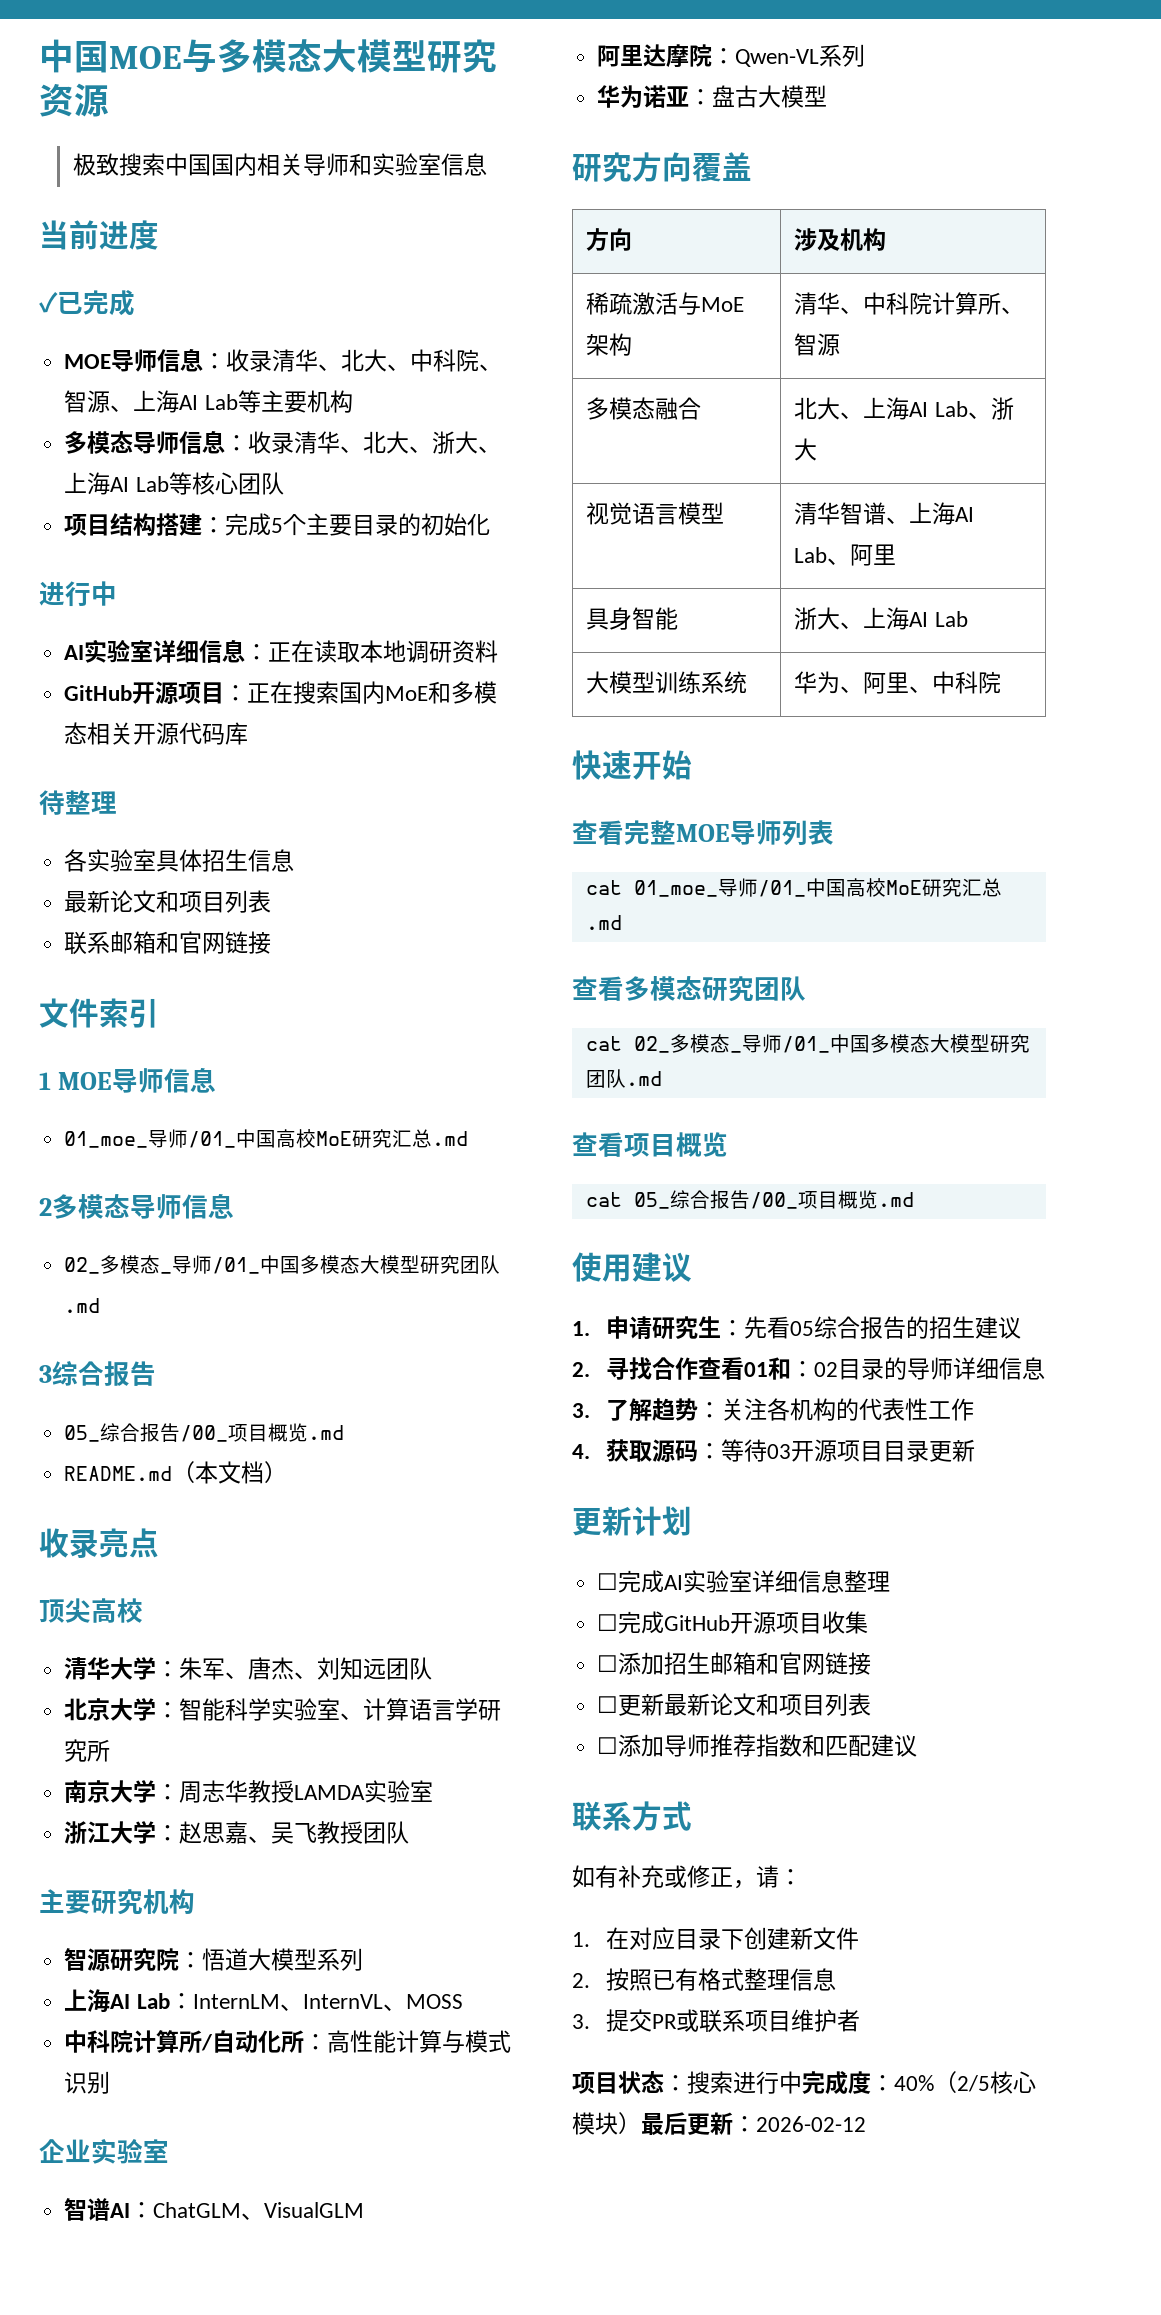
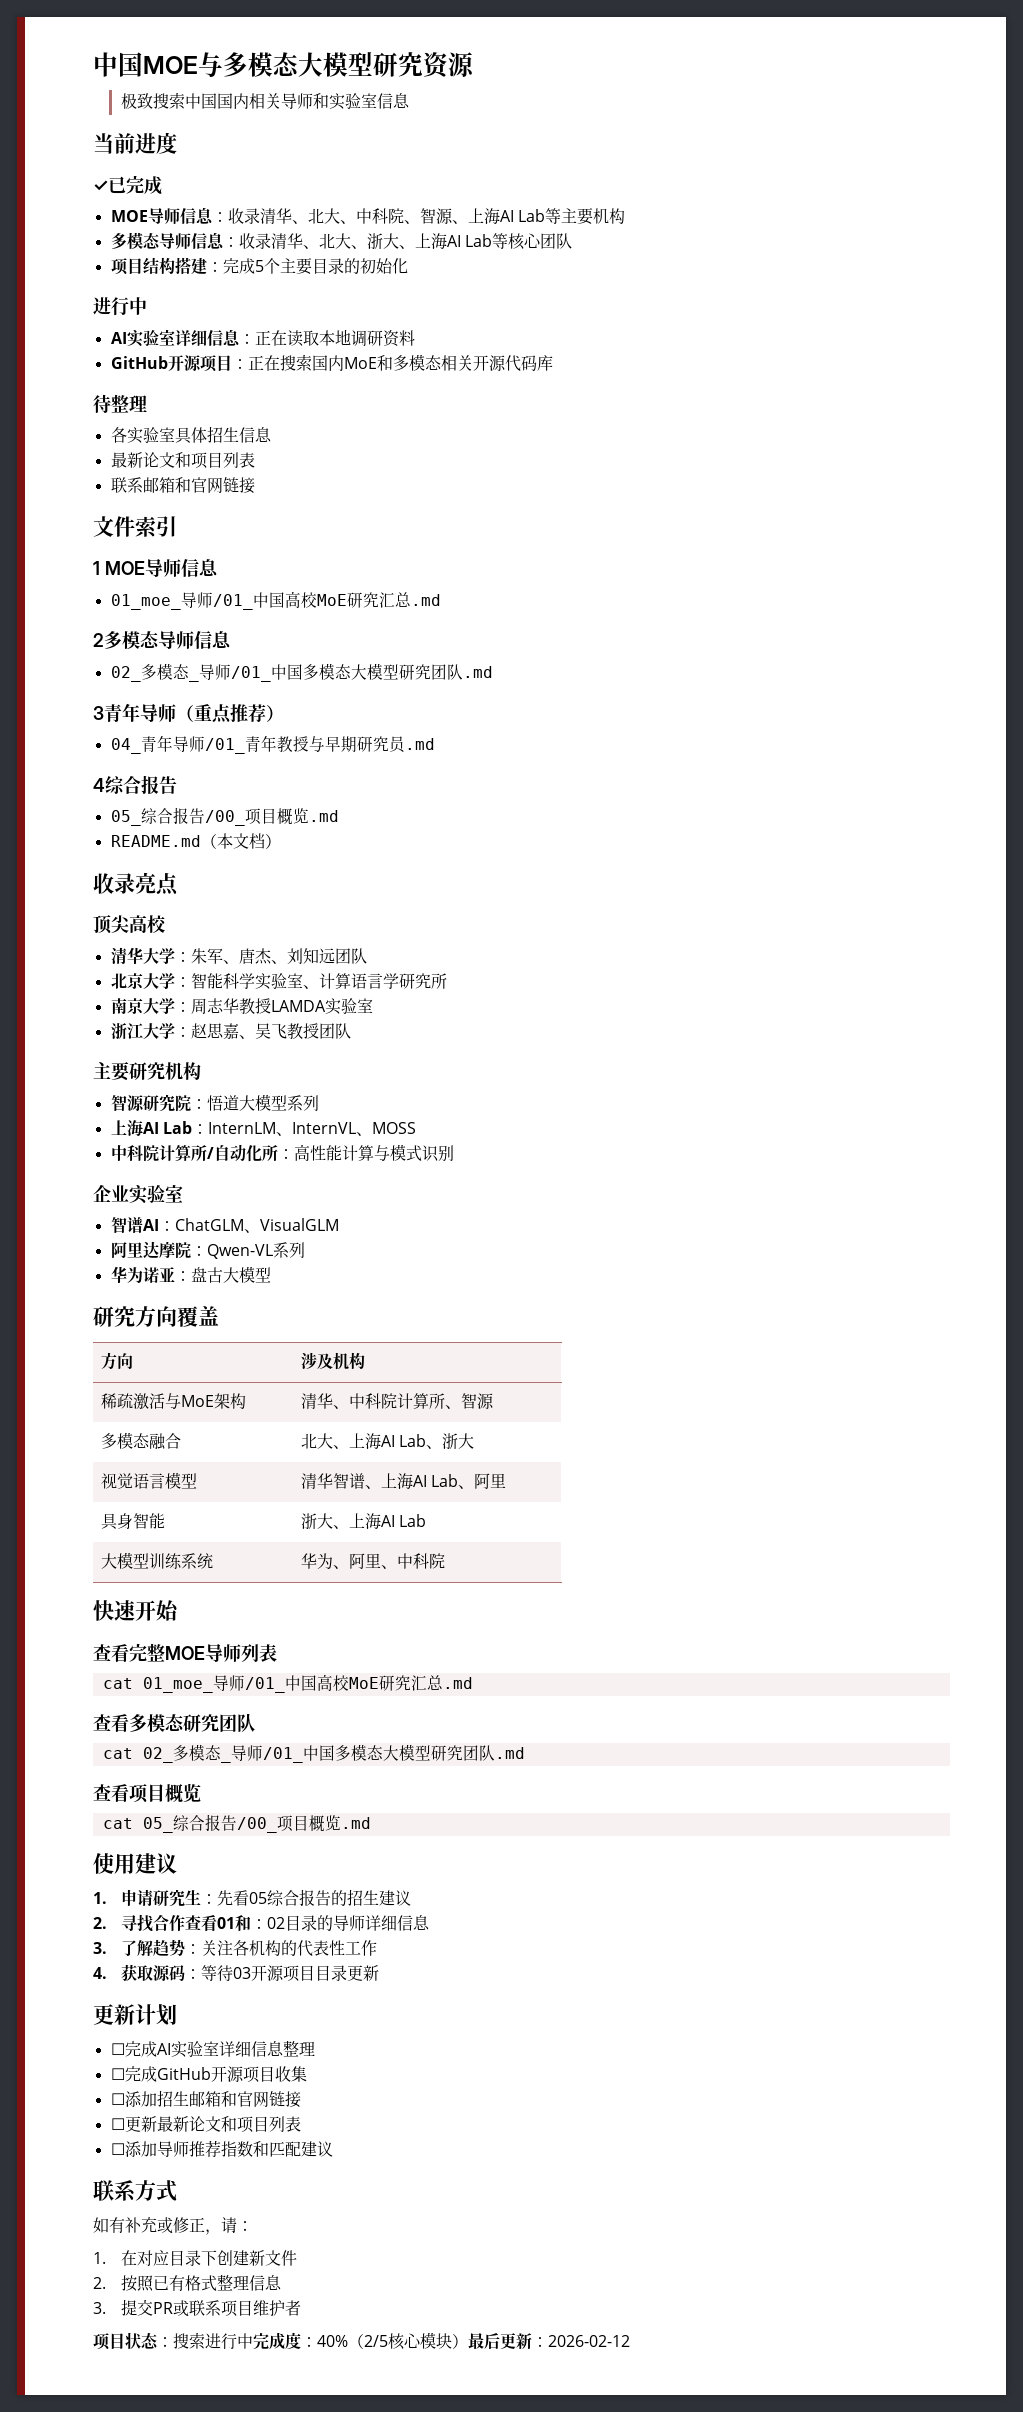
(52, 1374) none -> [104,703,284,724] [110,735,435,754] [93,778,105,792] 青年导师（重点推荐） // 04_青年导师/01_青年教授与早期研究员.md // 4

